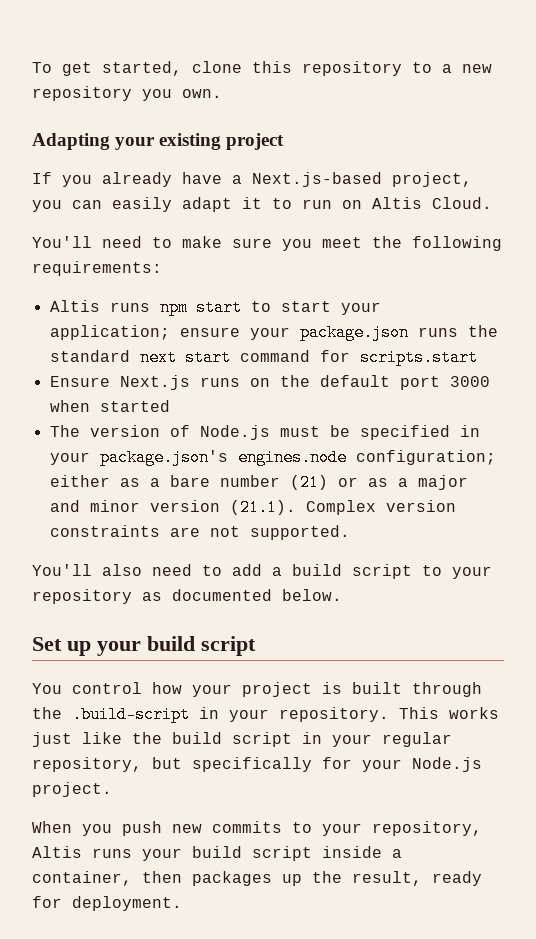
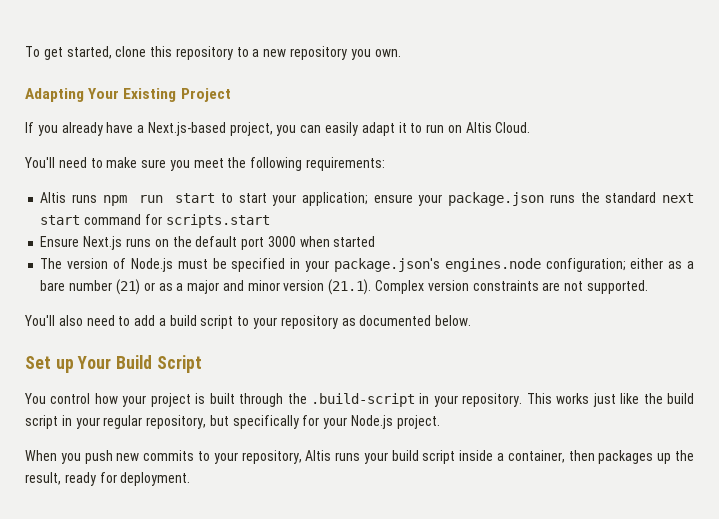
[115,133,285,150] your existing project -> [88,88,231,102] Your Existing Project
(188, 307) none -> [138,195,163,203] run
[97,636,256,656] your build script -> [77,355,202,373] Your Build Script

